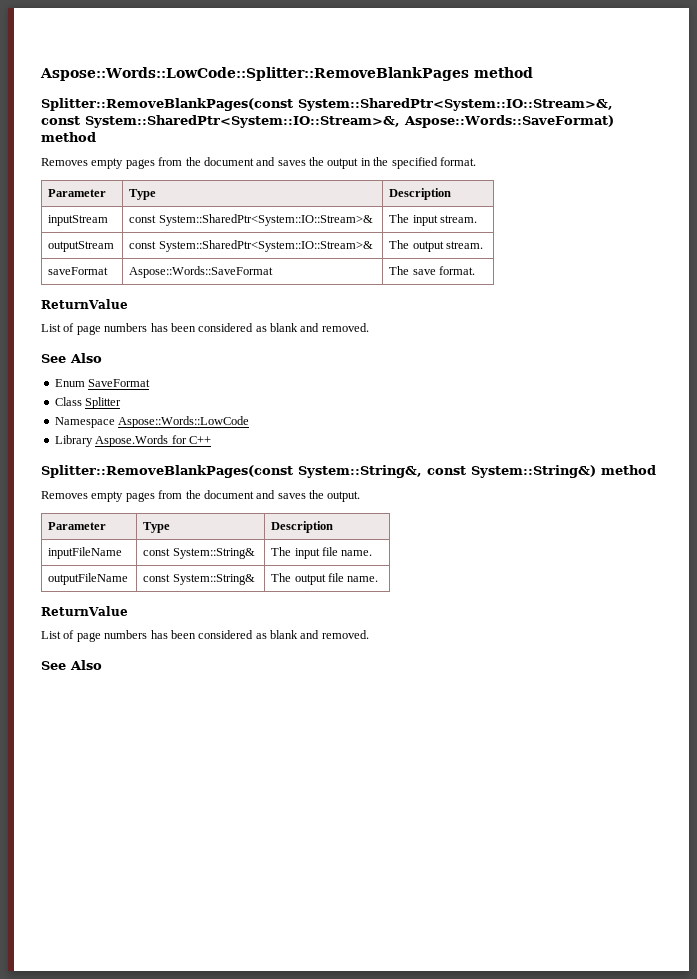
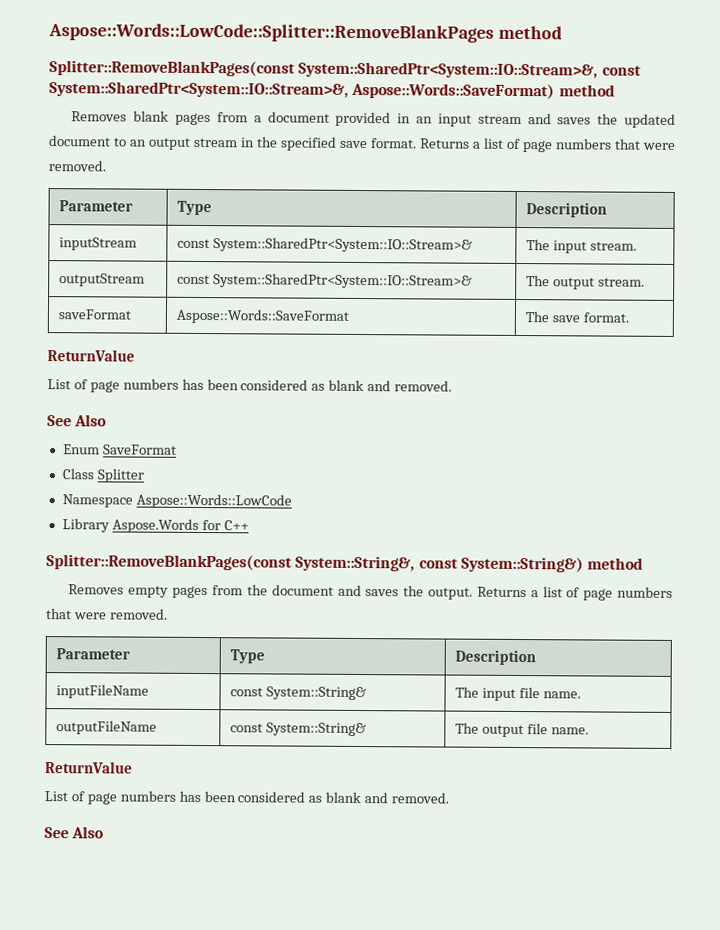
[91,157,359,169] empty pages from the document and saves the output -> [133,110,677,128] [48,135,238,150] blank pages from a document provided in an input stream and saves the updated document to an output stream
[439,157,476,166] format. -> [339,137,676,153] [48,160,106,172] save format. Returns a list of page numbers that were removed.
(361, 496) none -> [476,586,673,601] [46,608,168,620] Returns a list of page numbers that were removed.

